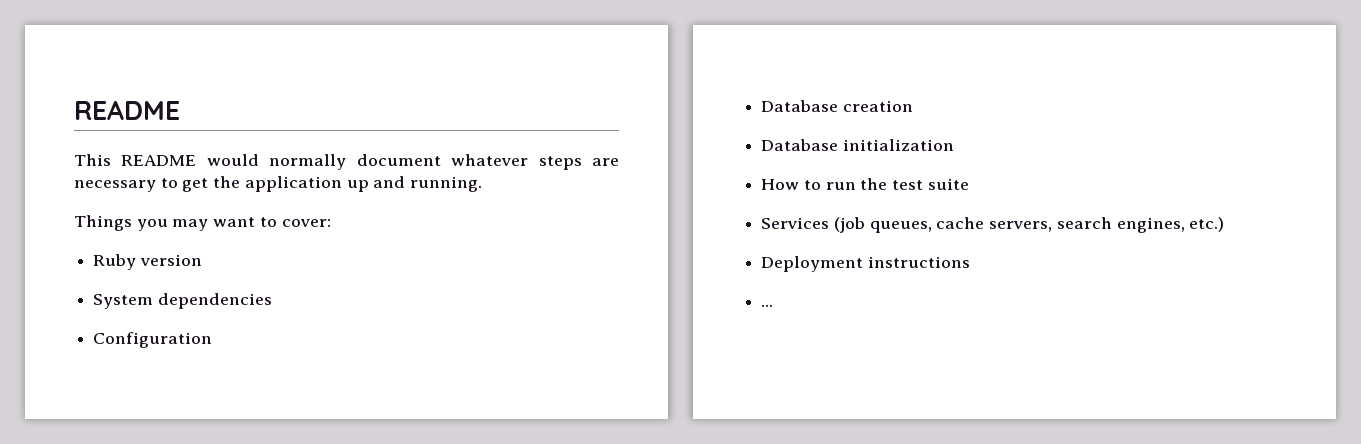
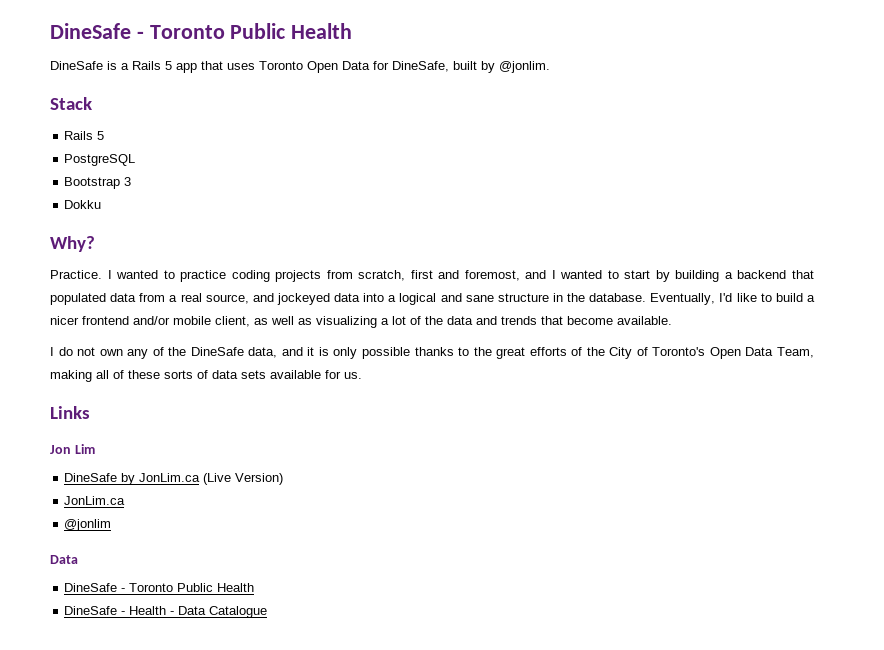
[74,100,180,120] [74,154,619,170] [74,176,483,192] [74,215,331,231] [93,254,202,270] [93,293,272,309] [93,332,213,348] [761,100,913,112] [761,139,954,151] [761,178,969,190] [761,217,1225,233] [761,256,970,272] [761,304,774,307] README // This README would normally document whatever steps are necessary to get the application up and running. // Things you may want to cover: // Ruby version // System dependencies // Configuration // Database creation // Database initialization // How to run the test suite // Services (job queues, cache servers, search engines, etc.) // Deployment instructions // ... -> [50,23,353,39] [50,61,550,73] [50,97,92,110] [64,131,105,140] [64,154,136,166] [64,177,132,189] [64,200,102,209] [50,236,95,252] [50,270,814,282] [50,293,816,305] [50,316,672,328] [50,347,815,359] [50,370,362,382] [50,406,90,419] [50,444,95,454] [64,473,284,485] [64,496,126,505] [64,519,112,531] [50,555,78,564] [64,583,255,592] [64,606,268,618] DineSafe - Toronto Public Health // DineSafe is a Rails 5 app that uses Toronto Open Data for DineSafe, built by @jonlim. // Stack // Rails 5 // PostgreSQL // Bootstrap 3 // Dokku // Why? // Practice. I wanted to practice coding projects from scratch, first and foremost, and I wanted to start by building a backend that populated data from a real source, and jockeyed data into a logical and sane structure in the database. Eventually, I'd like to build a nicer frontend and/or mobile client, as well as visualizing a lot of the data and trends that become available. // I do not own any of the DineSafe data, and it is only possible thanks to the great efforts of the City of Toronto's Open Data Team, making all of these sorts of data sets available for us. // Links // Jon Lim // DineSafe by JonLim.ca (Live Version) // JonLim.ca // @jonlim // Data // DineSafe - Toronto Public Health // DineSafe - Health - Data Catalogue

